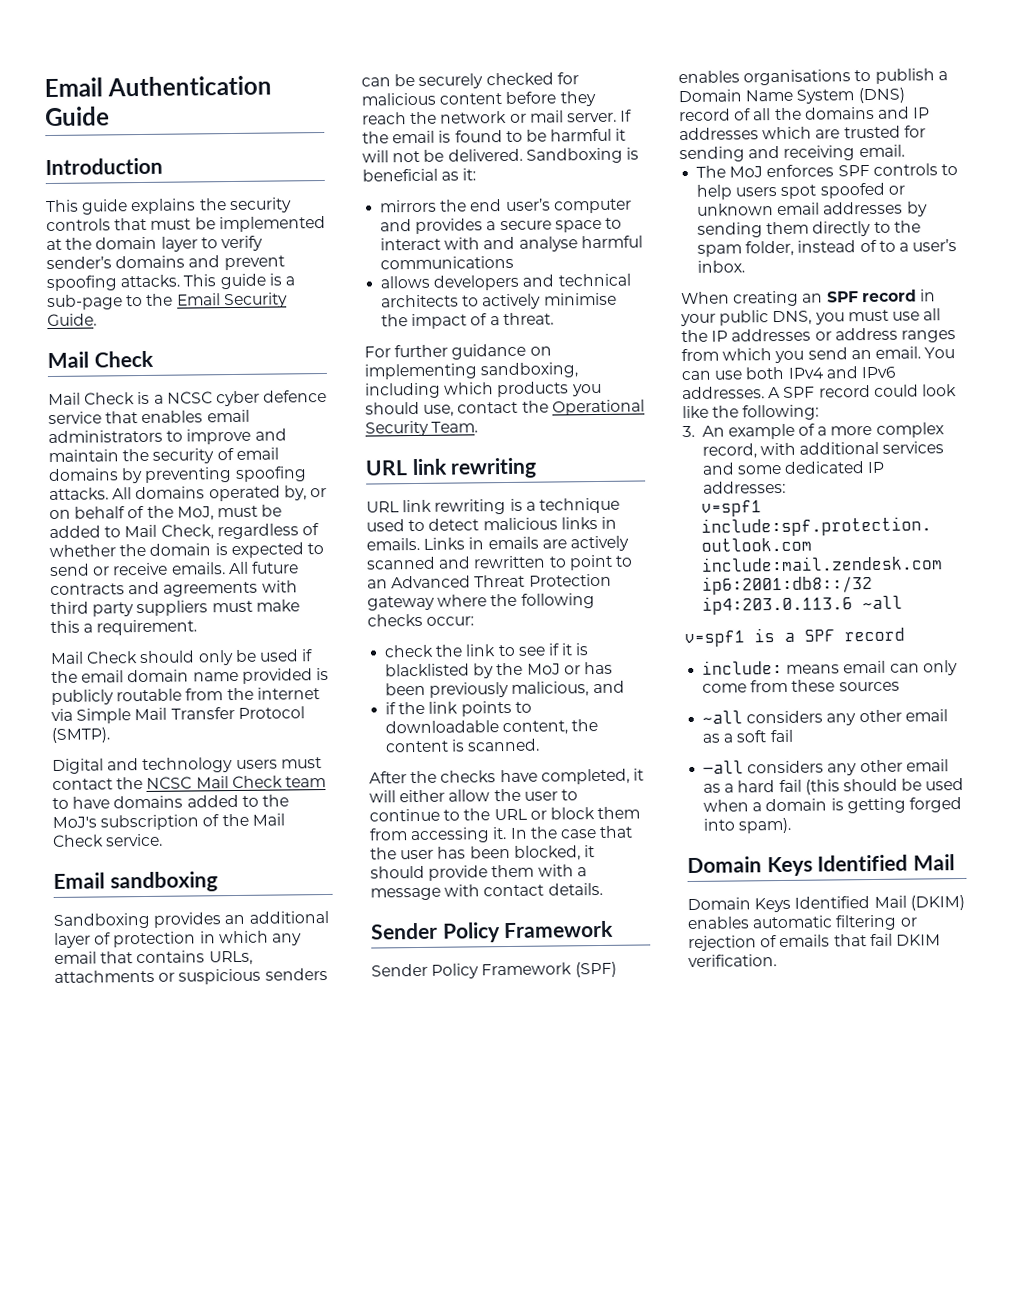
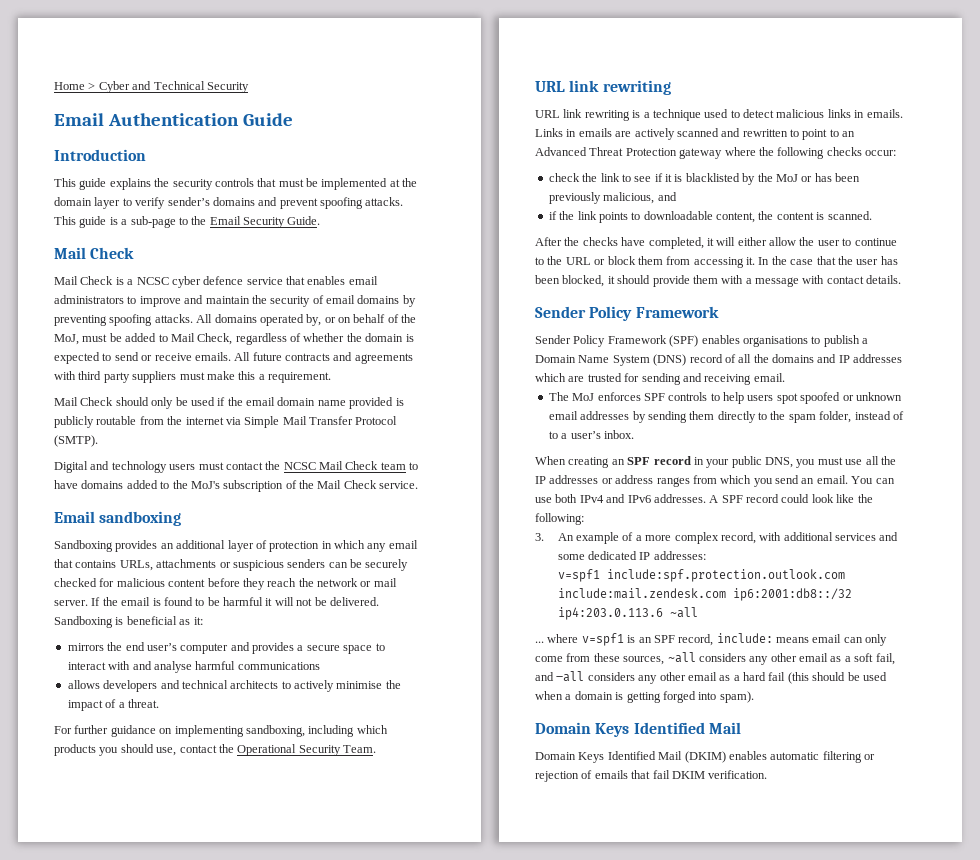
(44, 87) none -> [54,81,249,93] Home > Cyber and Technical Security //
[684,627,905,648] v=spf1 is a SPF record // -> [535,633,714,646] ... where v=spf1 is an SPF record,
[838,681,900,692] sources // -> [623,656,665,665] sources,
[769,729,793,743] fail // -> [875,653,895,665] [535,672,554,681] fail, and

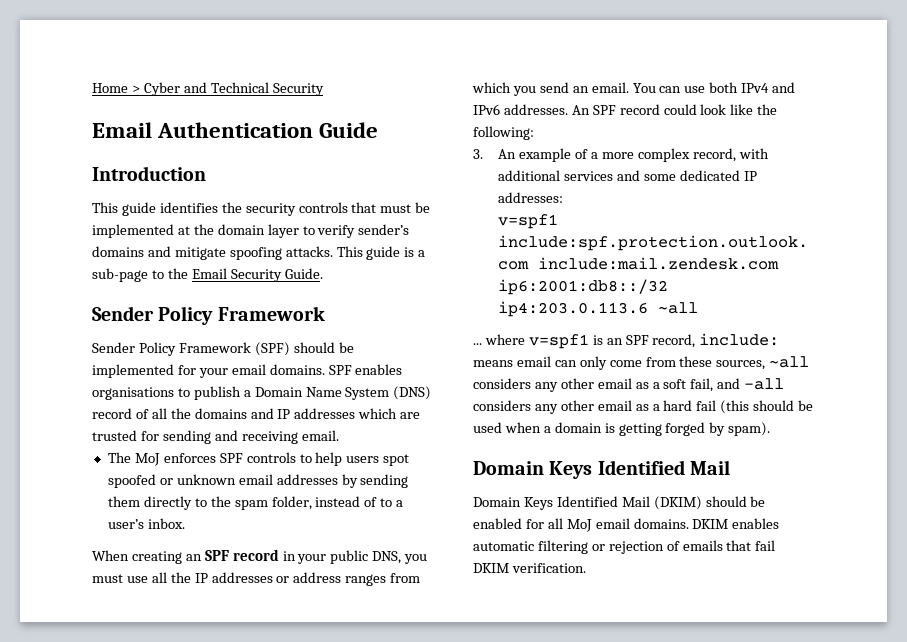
[109,178,151,190] explains -> [159,202,218,213] identifies
[279,198,318,209] prevent -> [174,247,226,260] mitigate
[54,247,135,259] [54,276,378,288] [54,295,416,307] [54,314,417,326] [54,333,414,345] [54,352,413,364] [54,371,331,383] [54,397,404,409] [54,416,398,428] [54,435,98,447] [54,461,419,473] [54,480,419,492] [54,511,182,526] [54,540,418,552] [54,559,409,571] [54,578,397,590] [54,597,379,606] [54,616,203,628] [67,642,385,654] [67,661,320,673] [67,680,401,692] [67,699,159,711] [54,725,388,737] [54,744,376,756] [535,80,671,95] [535,109,903,121] [535,128,856,140] [535,147,896,159] [548,173,860,185] [548,192,677,204] [548,211,872,223] [535,237,897,249] [535,256,898,268] [535,275,902,287] // Mail Check // Mail Check is a NCSC cyber defence service that enables email administrators to improve and maintain the security of email domains by preventing spoofing attacks. All domains operated by, or on behalf of the MoJ, must be added to Mail Check, regardless of whether the domain is expected to send or receive emails. All future contracts and agreements with third party suppliers must make this a requirement. // Mail Check should only be used if the email domain name provided is publicly routable from the internet via Simple Mail Transfer Protocol (SMTP). // Digital and technology users must contact the NCSC Mail Check team to have domains added to the MoJ's subscription of the Mail Check service. // Email sandboxing // Sandboxing provides an additional layer of protection in which any email that contains URLs, attachments or suspicious senders can be securely checked for malicious content before they reach the network or mail server. If the email is found to be harmful it will not be delivered. Sandboxing is beneficial as it: // mirrors the end user’s computer and provides a secure space to interact with and analyse harmful communications // allows developers and technical architects to actively minimise the impact of a threat. // For further guidance on implementing sandboxing, including which products you should use, contact the Operational Security Team. // URL link rewriting // URL link rewriting is a technique used to detect malicious links in emails. Links in emails are actively scanned and rewritten to point to an Advanced Threat Protection gateway where the following checks occur: // check the link to see if it is blacklisted by the MoJ or has been previously malicious, and // if the link points to downloadable content, the content is scanned. // After the checks have completed, it will either allow the user to continue to the URL or block them from accessing it. In the case that the user has been blocked, it should provide them with a message with contact details. -> (323, 273) none
(699, 341) none -> [293,342,354,353] [92,364,352,378] should be implemented for your email domains. SPF
[709,495,719,503] A -> [571,105,590,115] An
[698,692,717,700] into -> [709,422,726,436] by
(726, 757) none -> [705,496,766,507] [473,518,729,532] should be enabled for all MoJ email domains. DKIM

